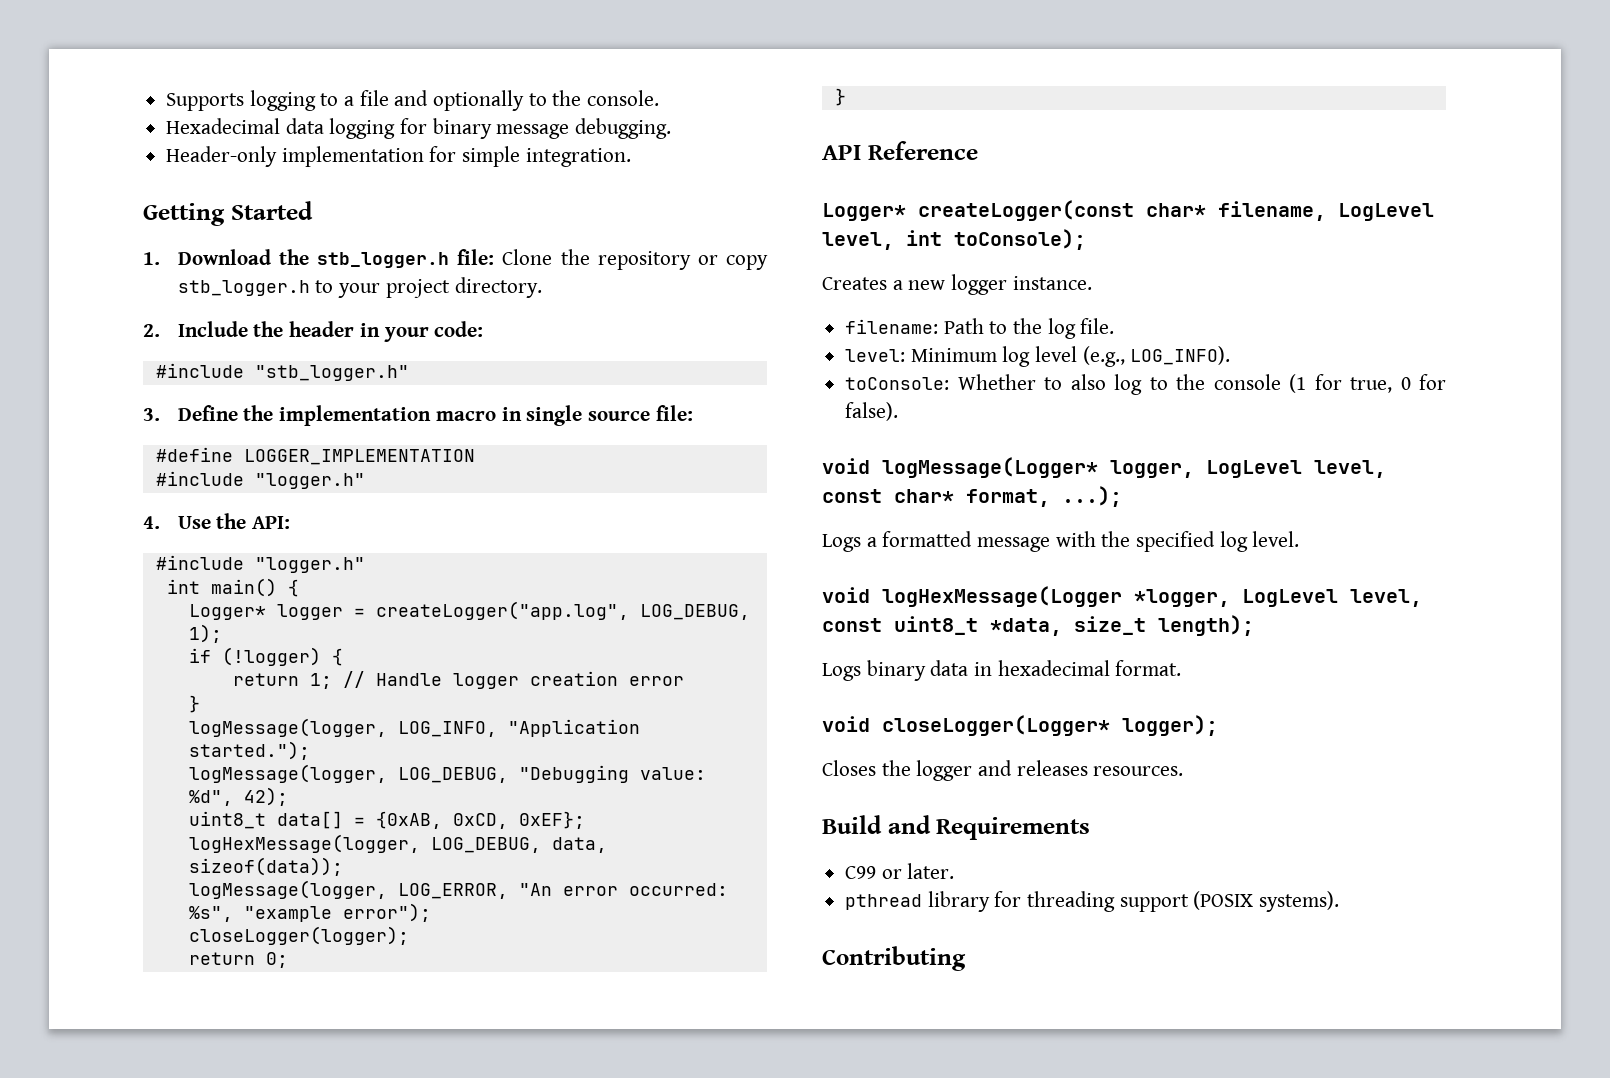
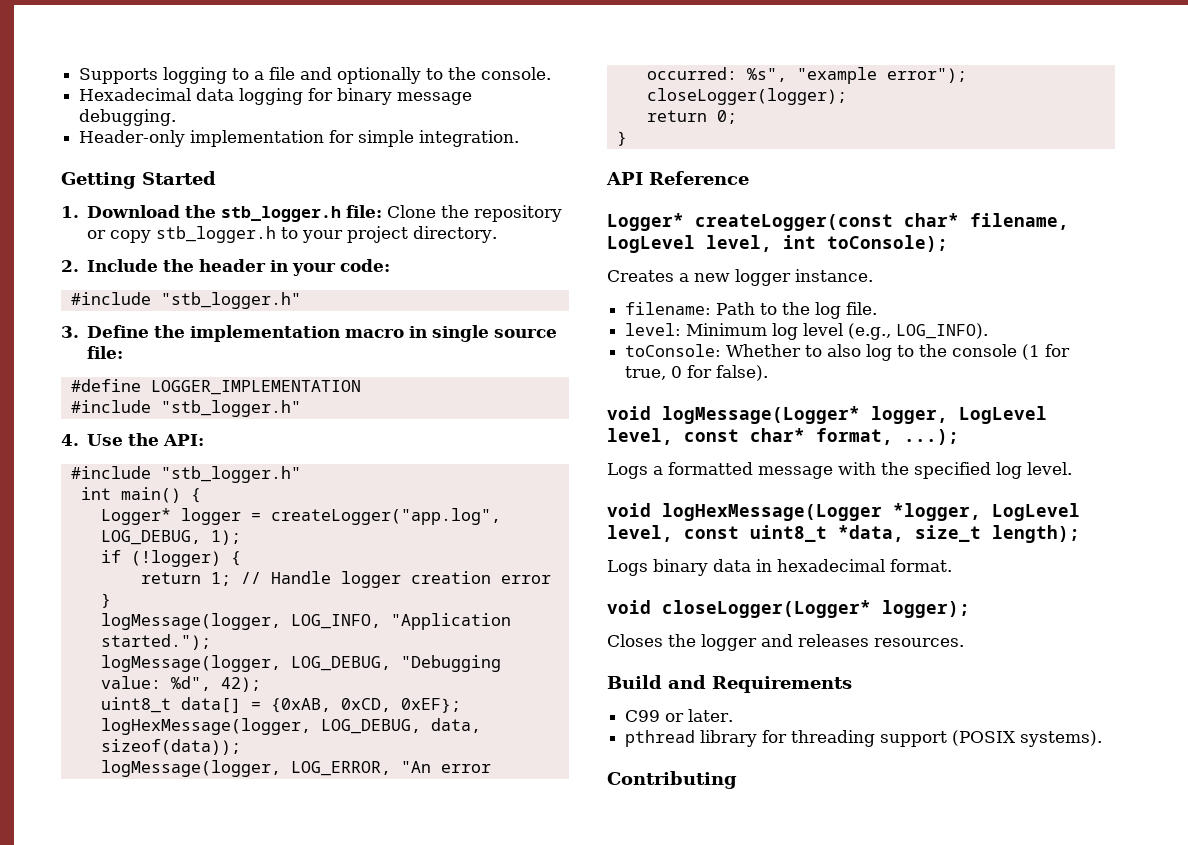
[254,473,365,489] "logger.h" -> [160,400,301,417] "stb_logger.h"
[254,557,365,573] "logger.h" -> [160,466,301,483] "stb_logger.h"

